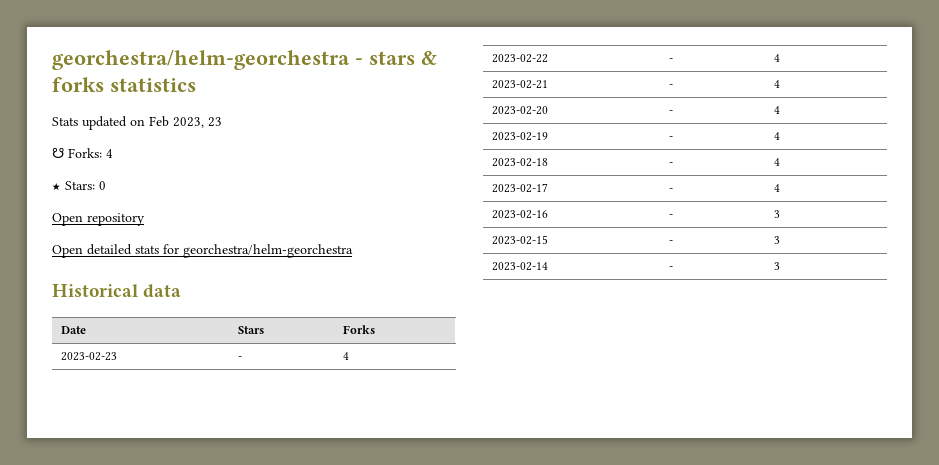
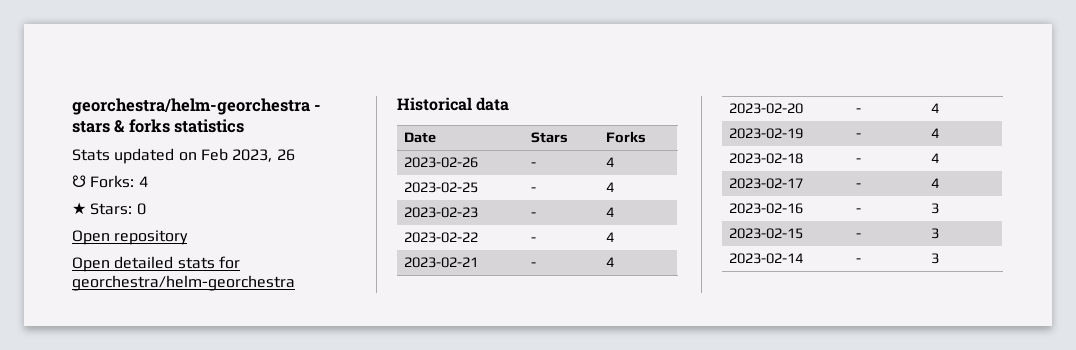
[208,117,222,127] 23 -> [276,149,295,161] 26
(375, 329) none -> [404,157,479,168] [531,162,537,167] [606,157,615,167] [404,182,479,193] [531,187,537,192] [606,182,615,192] // 2023-02-26 | - | 4 // 2023-02-25 | - | 4

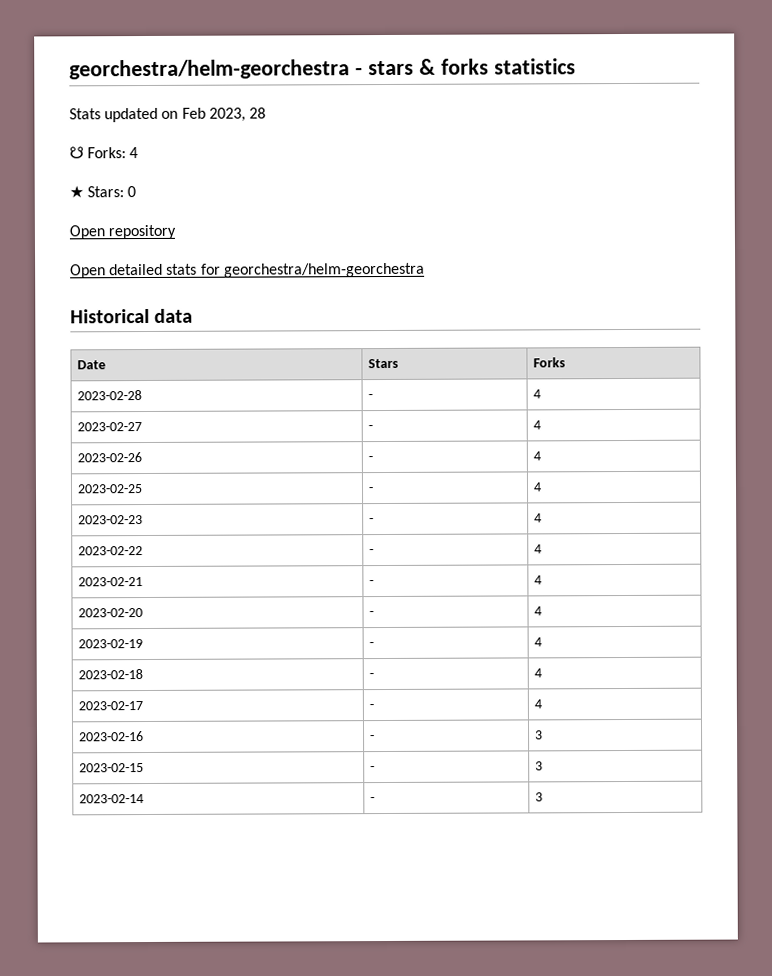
[276,149,295,161] 26 -> [248,107,266,119] 28
(647, 137) none -> [76,390,142,401] [367,394,373,400] [532,389,541,399] [76,422,142,432] [367,425,373,431] [532,420,541,430] // 2023-02-28 | - | 4 // 2023-02-27 | - | 4

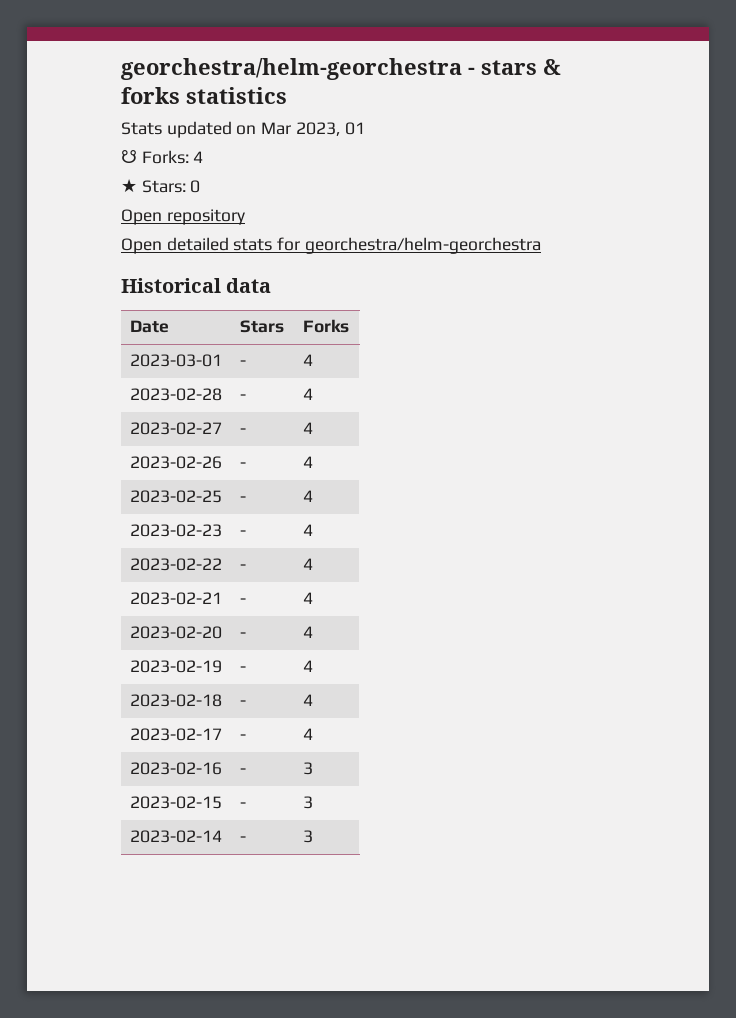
[181,107,266,122] Feb 2023, 28 -> [261,122,365,136] Mar 2023, 01
(566, 362) none -> [129,354,222,367] [239,360,246,366] [302,354,313,366] // 2023-03-01 | - | 4

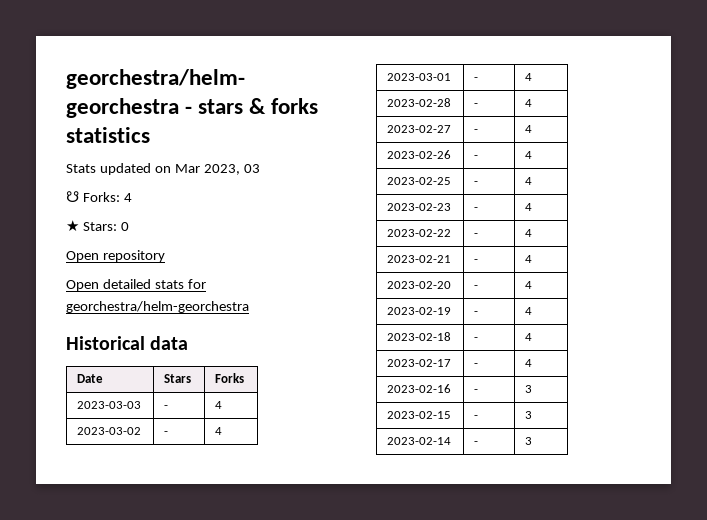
[344,122,365,135] 01 -> [243,164,260,173] 03
(349, 326) none -> [77,401,142,409] [164,405,169,409] [215,401,223,409] [77,427,142,435] [164,431,169,435] [215,427,223,435] // 2023-03-03 | - | 4 // 2023-03-02 | - | 4

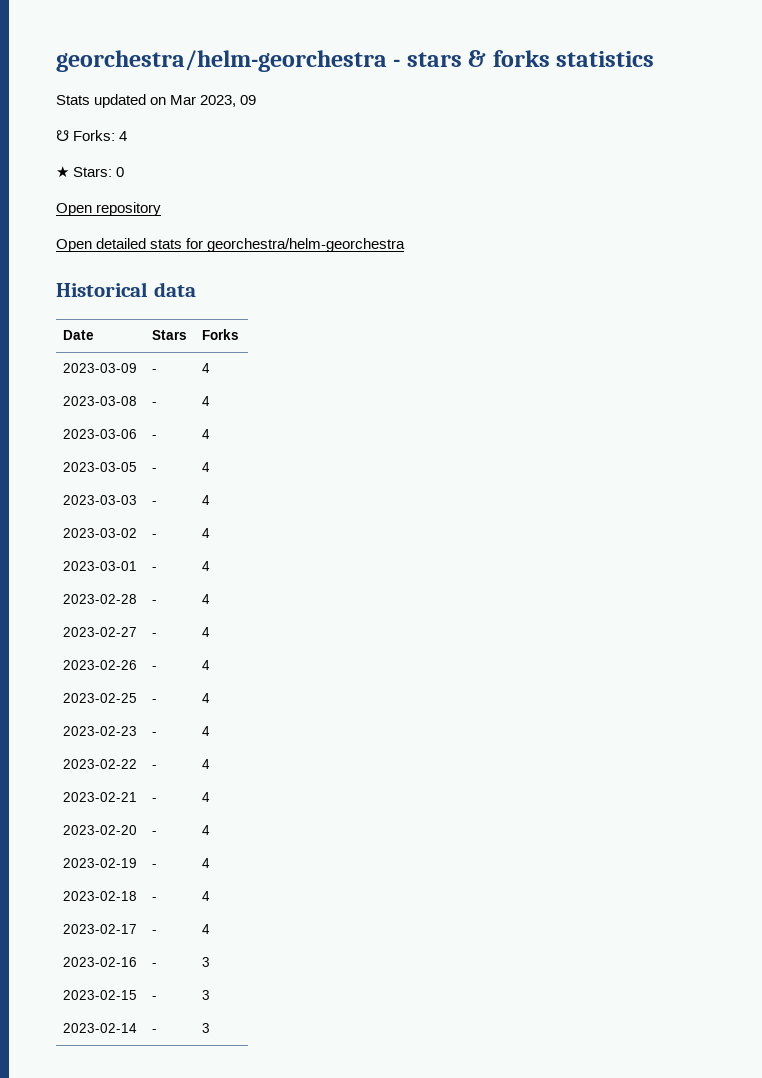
[243,164,260,173] 03 -> [240,95,257,105] 09
(245, 378) none -> [63,363,138,373] [152,369,158,373] [202,363,211,373] [63,396,138,406] [152,402,158,406] [202,396,211,406] [63,429,138,439] [152,435,158,439] [202,429,211,439] [63,462,138,472] [152,468,158,472] [202,462,211,472] // 2023-03-09 | - | 4 // 2023-03-08 | - | 4 // 2023-03-06 | - | 4 // 2023-03-05 | - | 4

